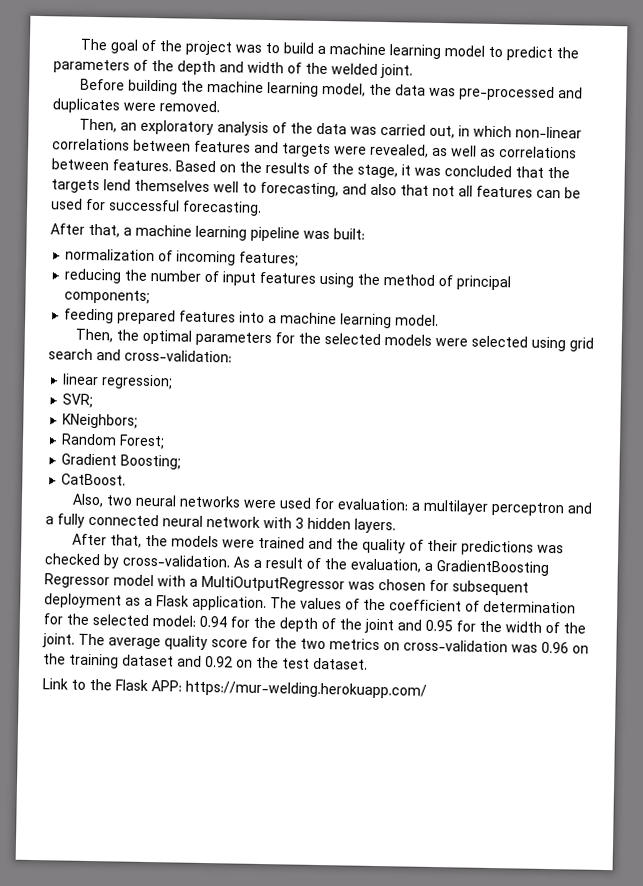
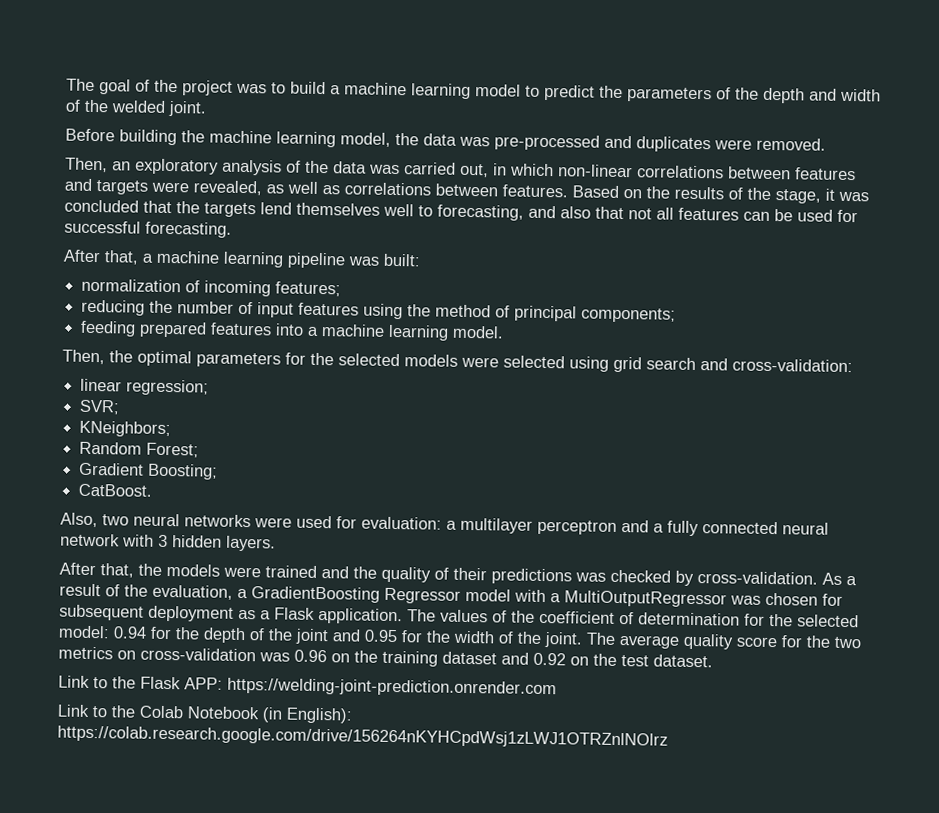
[185,680,427,699] https://mur-welding.herokuapp.com/ -> [227,677,557,698] [57,704,352,724] [57,725,668,749] https://welding-joint-prediction.onrender.com // Link to the Colab Notebook (in English): https://colab.research.google.com/drive/156264nKYHCpdWsj1zLWJ1OTRZnlNOlrz

